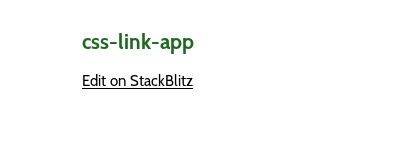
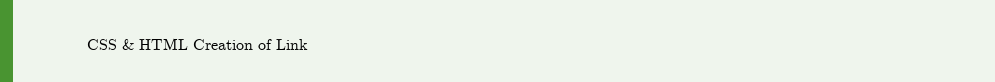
[82,33,194,54] [82,74,194,86] css-link-app // Edit on StackBlitz -> [87,38,308,50] CSS & HTML Creation of Link

